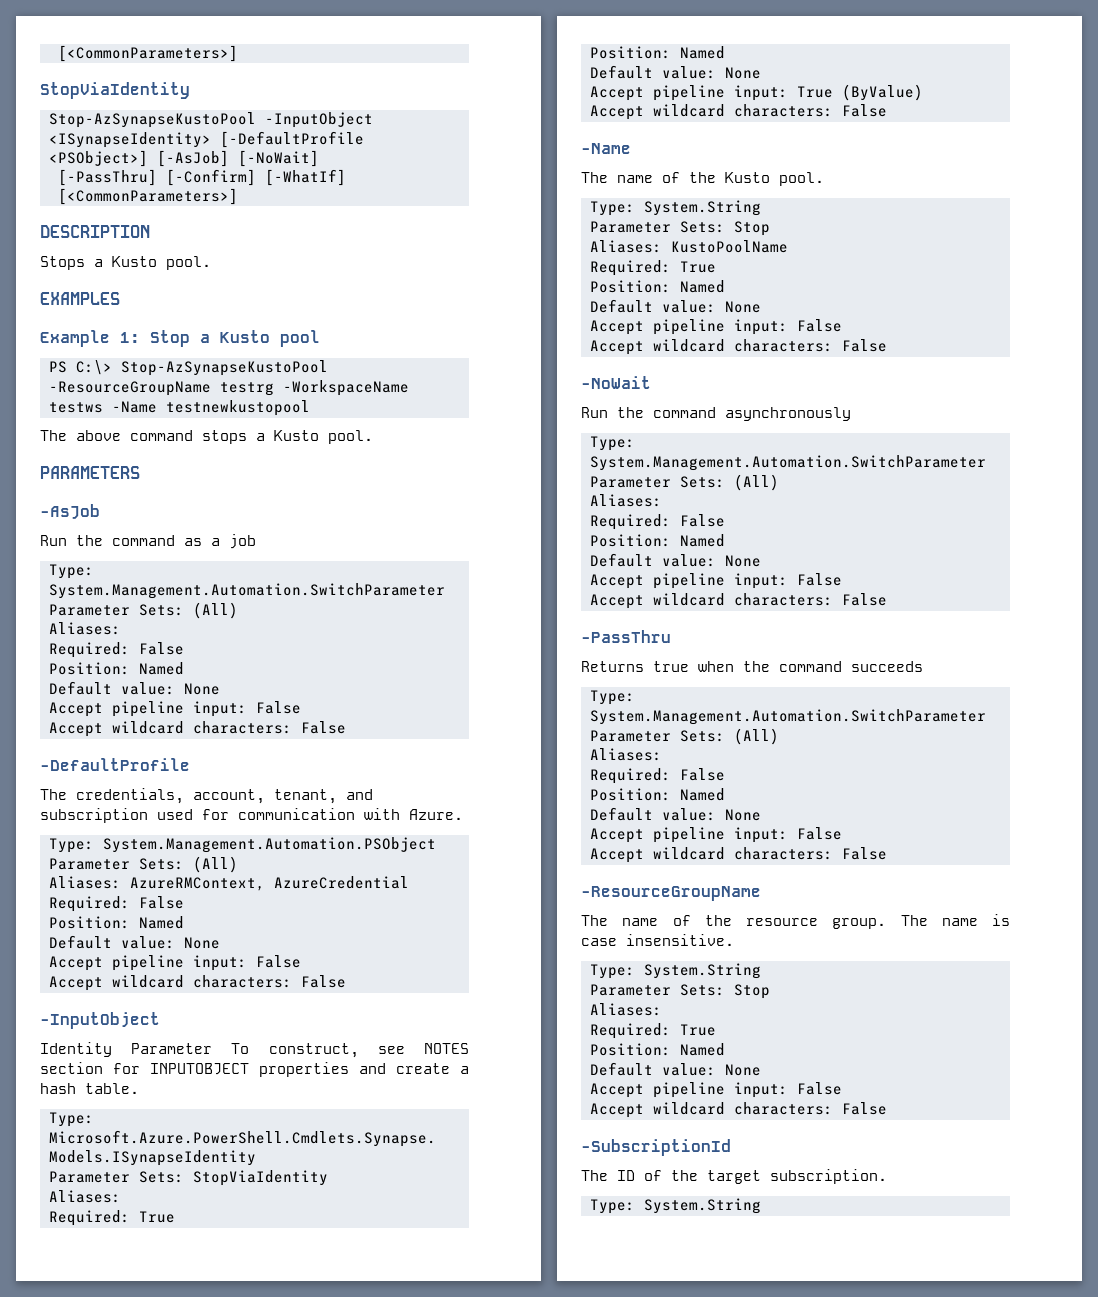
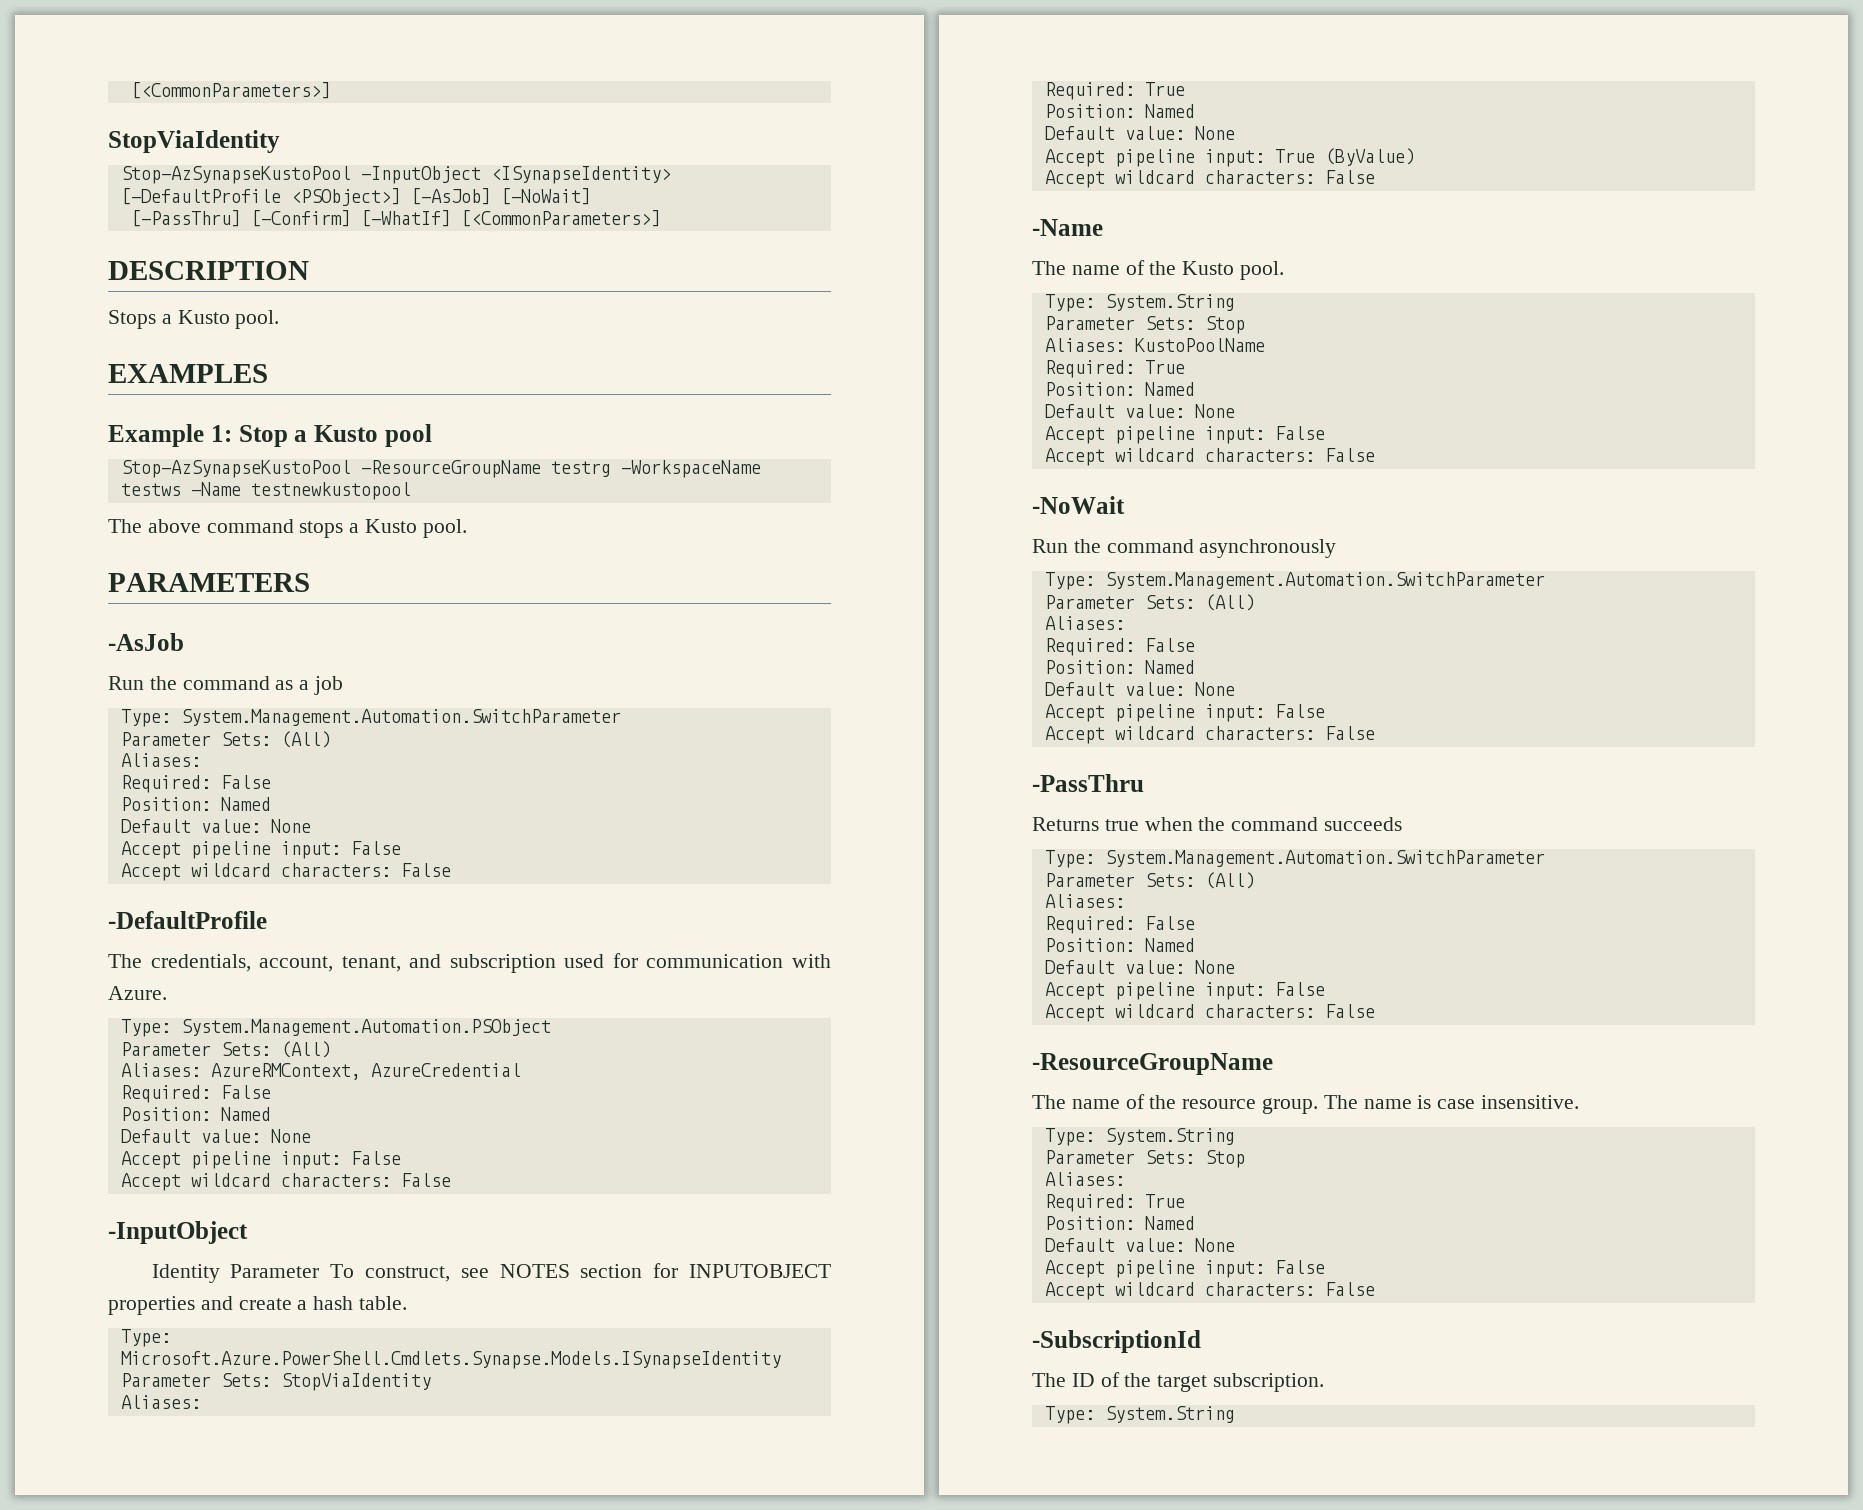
[49,360,112,375] PS C:\> -> (432, 435) none

